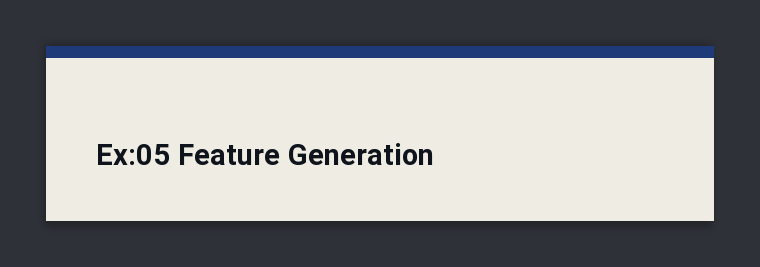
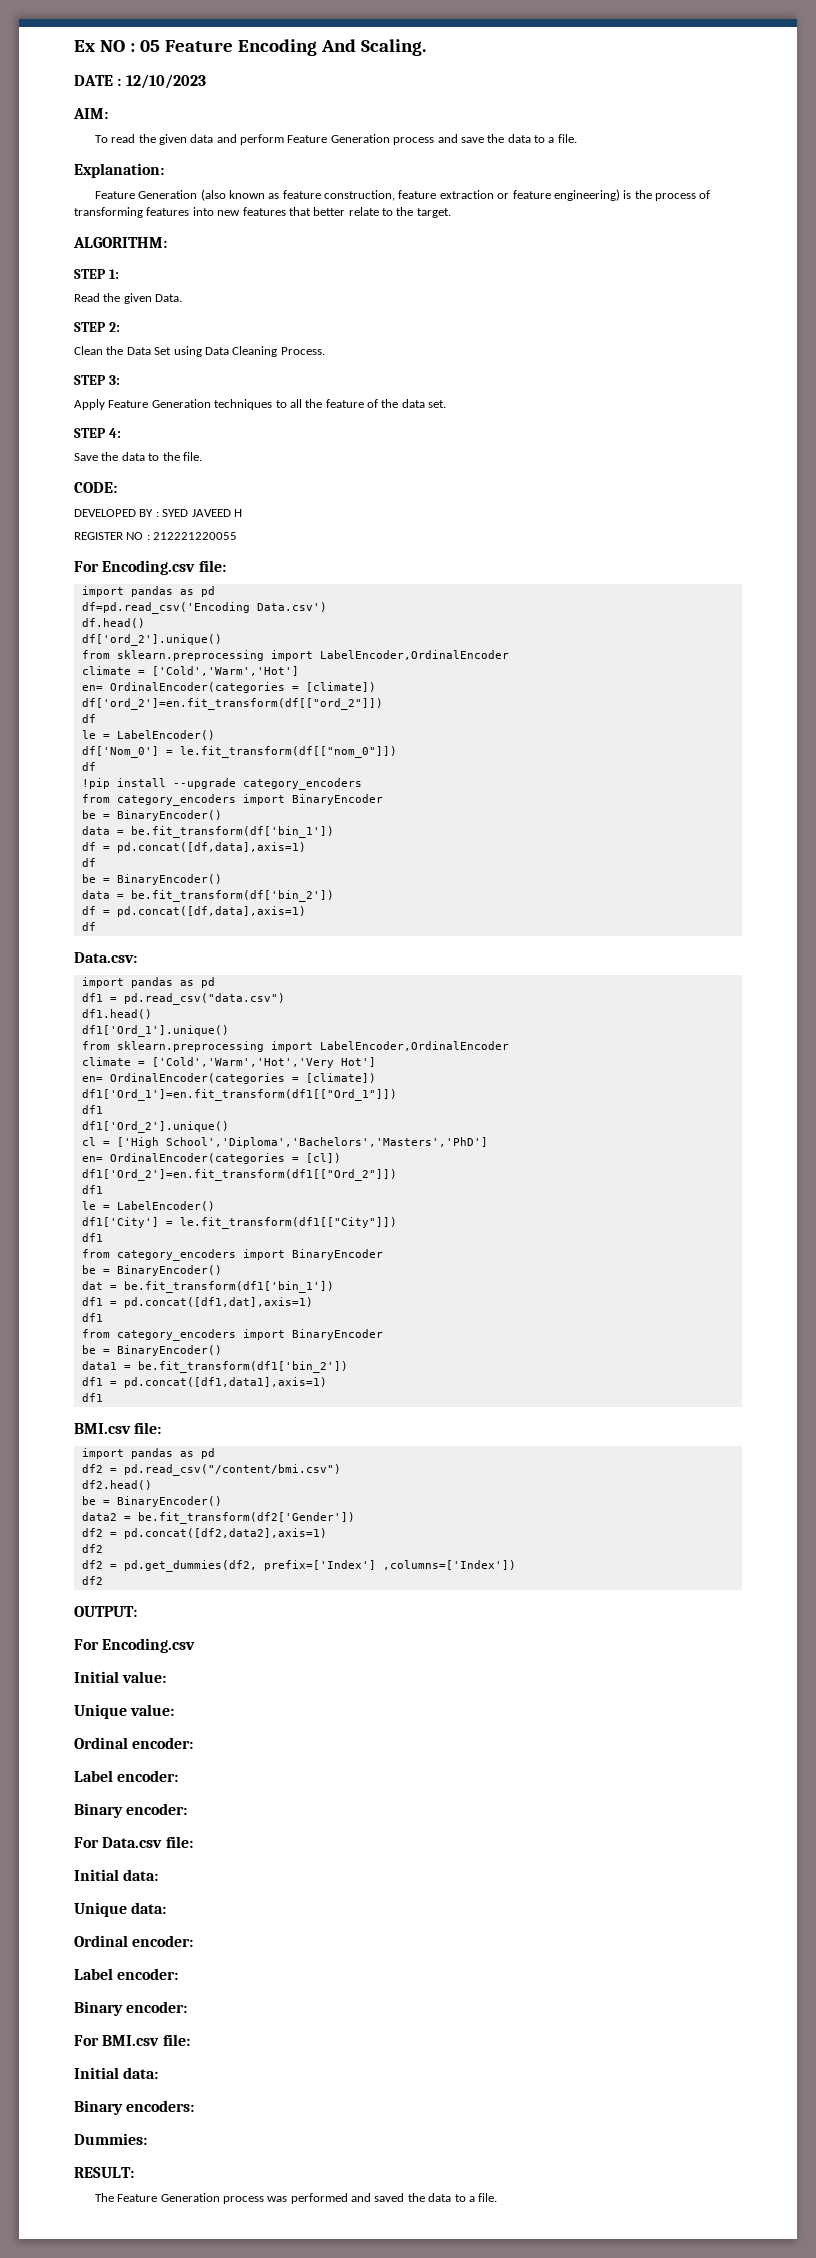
[96,143,434,165] Ex:05 Feature Generation -> [74,39,426,56] [74,74,206,89] [73,108,108,119] [94,134,577,145] [74,163,164,178] [94,189,711,201] [74,207,451,218] [73,237,167,248] [74,269,119,279] [74,293,183,304] [74,322,120,332] [74,346,325,357] [74,375,120,385] [74,399,447,410] [74,428,121,438] [74,452,202,461] [74,482,117,493] [74,509,242,517] [74,532,238,540] [74,560,226,575] [81,586,215,597] [81,602,327,614] [81,618,145,628] [81,634,222,646] [81,650,509,661] [81,666,299,676] [81,682,376,693] [81,698,383,710] [81,714,96,723] [81,730,215,740] [81,746,397,758] [81,762,96,771] [81,778,362,790] [81,794,383,806] [81,810,222,821] [81,826,334,838] [81,842,306,853] [81,858,96,867] [81,874,222,885] [81,890,334,902] [81,906,306,917] [81,922,96,931] [74,952,137,963] [81,977,215,988] [81,993,285,1005] [81,1009,152,1019] [81,1025,229,1037] [81,1041,509,1052] [81,1057,376,1068] [81,1073,376,1084] [81,1089,397,1101] [81,1105,103,1114] [81,1121,229,1133] [81,1137,488,1148] [81,1153,341,1164] [81,1169,397,1181] [81,1185,103,1194] [81,1201,215,1211] [81,1217,397,1229] [81,1233,103,1242] [81,1249,383,1261] [81,1265,222,1276] [81,1281,334,1293] [81,1297,313,1308] [81,1313,103,1322] [81,1329,383,1341] [81,1345,222,1356] [81,1361,348,1373] [81,1377,327,1388] [81,1393,103,1402] [74,1422,162,1434] [81,1448,215,1459] [81,1464,341,1476] [81,1480,152,1490] [81,1496,222,1507] [81,1512,355,1524] [81,1528,327,1539] [81,1544,103,1553] [81,1560,516,1572] [81,1576,103,1585] [74,1606,137,1617] [74,1638,196,1653] [74,1671,167,1683] [74,1704,175,1719] [74,1737,194,1749] [74,1770,179,1782] [74,1803,188,1818] [74,1836,193,1848] [74,1869,159,1881] [74,1902,167,1917] [74,1935,194,1947] [74,1968,179,1980] [74,2001,188,2016] [74,2034,190,2046] [74,2067,159,2079] [74,2100,195,2115] [74,2133,147,2145] [74,2167,134,2178] [94,2193,498,2204] Ex NO : 05 Feature Encoding And Scaling. // DATE : 12/10/2023 // AIM: // To read the given data and perform Feature Generation process and save the data to a file. // Explanation: // Feature Generation (also known as feature construction, feature extraction or feature engineering) is the process of transforming features into new features that better relate to the target. // ALGORITHM: // STEP 1: // Read the given Data. // STEP 2: // Clean the Data Set using Data Cleaning Process. // STEP 3: // Apply Feature Generation techniques to all the feature of the data set. // STEP 4: // Save the data to the file. // CODE: // DEVELOPED BY : SYED JAVEED H // REGISTER NO : 212221220055 // For Encoding.csv file: // import pandas as pd // df=pd.read_csv('Encoding Data.csv') // df.head() // df['ord_2'].unique() // from sklearn.preprocessing import LabelEncoder,OrdinalEncoder // climate = ['Cold','Warm','Hot'] // en= OrdinalEncoder(categories = [climate]) // df['ord_2']=en.fit_transform(df[["ord_2"]]) // df // le = LabelEncoder() // df['Nom_0'] = le.fit_transform(df[["nom_0"]]) // df // !pip install --upgrade category_encoders // from category_encoders import BinaryEncoder // be = BinaryEncoder() // data = be.fit_transform(df['bin_1']) // df = pd.concat([df,data],axis=1) // df // be = BinaryEncoder() // data = be.fit_transform(df['bin_2']) // df = pd.concat([df,data],axis=1) // df // Data.csv: // import pandas as pd // df1 = pd.read_csv("data.csv") // df1.head() // df1['Ord_1'].unique() // from sklearn.preprocessing import LabelEncoder,OrdinalEncoder // climate = ['Cold','Warm','Hot','Very Hot'] // en= OrdinalEncoder(categories = [climate]) // df1['Ord_1']=en.fit_transform(df1[["Ord_1"]]) // df1 // df1['Ord_2'].unique() // cl = ['High School','Diploma','Bachelors','Masters','PhD'] // en= OrdinalEncoder(categories = [cl]) // df1['Ord_2']=en.fit_transform(df1[["Ord_2"]]) // df1 // le = LabelEncoder() // df1['City'] = le.fit_transform(df1[["City"]]) // df1 // from category_encoders import BinaryEncoder // be = BinaryEncoder() // dat = be.fit_transform(df1['bin_1']) // df1 = pd.concat([df1,dat],axis=1) // df1 // from category_encoders import BinaryEncoder // be = BinaryEncoder() // data1 = be.fit_transform(df1['bin_2']) // df1 = pd.concat([df1,data1],axis=1) // df1 // BMI.csv file: // import pandas as pd // df2 = pd.read_csv("/content/bmi.csv") // df2.head() // be = BinaryEncoder() // data2 = be.fit_transform(df2['Gender']) // df2 = pd.concat([df2,data2],axis=1) // df2 // df2 = pd.get_dummies(df2, prefix=['Index'] ,columns=['Index']) // df2 // OUTPUT: // For Encoding.csv // Initial value: // Unique value: // Ordinal encoder: // Label encoder: // Binary encoder: // For Data.csv file: // Initial data: // Unique data: // Ordinal encoder: // Label encoder: // Binary encoder: // For BMI.csv file: // Initial data: // Binary encoders: // Dummies: // RESULT: // The Feature Generation process was performed and saved the data to a file.

